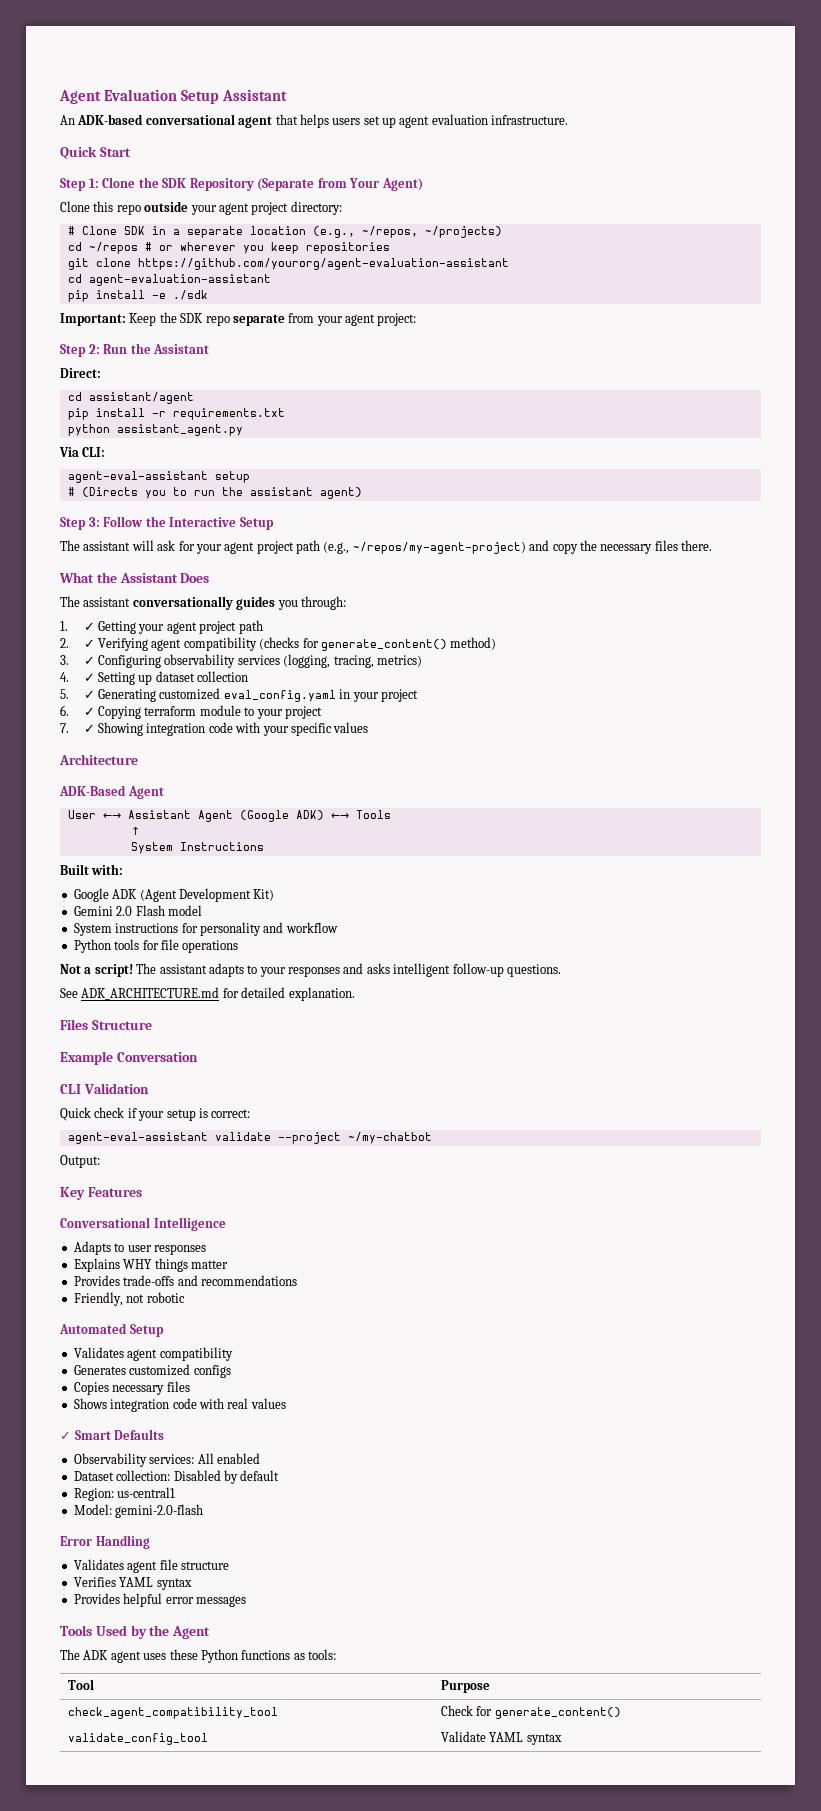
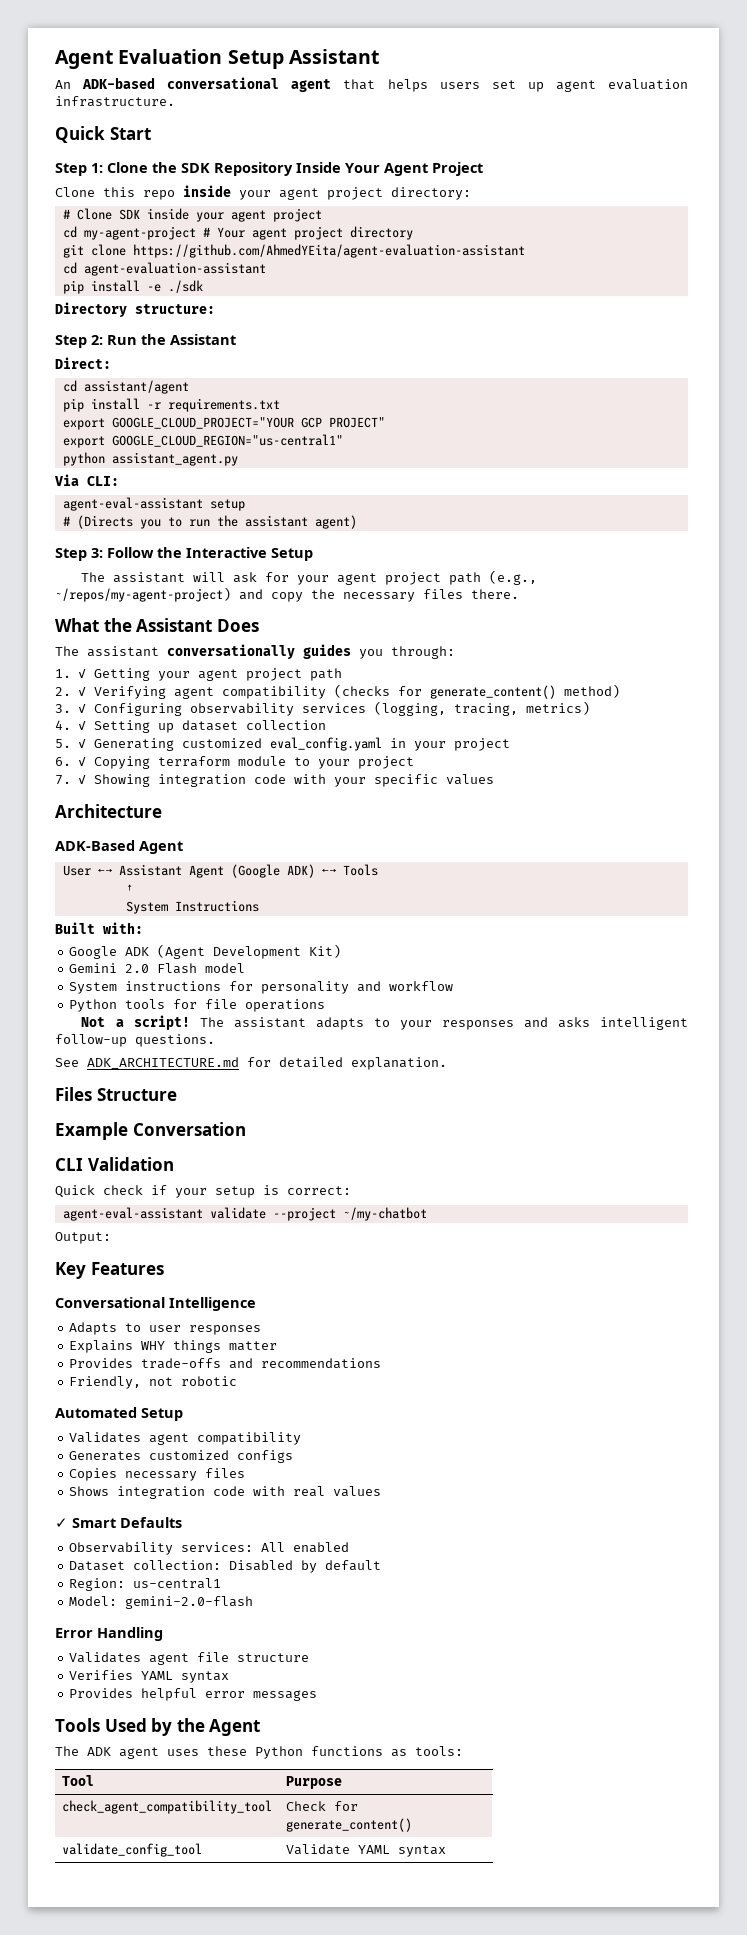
[257,178,423,191] (Separate from Your Agent) -> [296,162,483,176] Inside Your Agent Project
[144,201,189,212] outside -> [183,185,231,197] inside
[151,226,502,238] [67,242,390,254] in a separate location (e.g., ~/repos, ~/projects) // cd ~/repos # or wherever you keep repositories -> [146,208,322,222] [62,226,413,240] inside your agent project // cd my-agent-project # Your agent project directory
[137,258,509,270] https://github.com/yourorg/agent-evaluation-assistant -> [132,244,525,258] https://github.com/AhmedYEita/agent-evaluation-assistant
[60,312,417,326] Important: Keep the SDK repo separate from your agent project: -> [55,302,215,317] Directory structure:
(285, 414) none -> [62,417,385,430] [62,434,343,448] // export GOOGLE_CLOUD_PROJECT="YOUR GCP PROJECT" // export GOOGLE_CLOUD_REGION="us-central1"

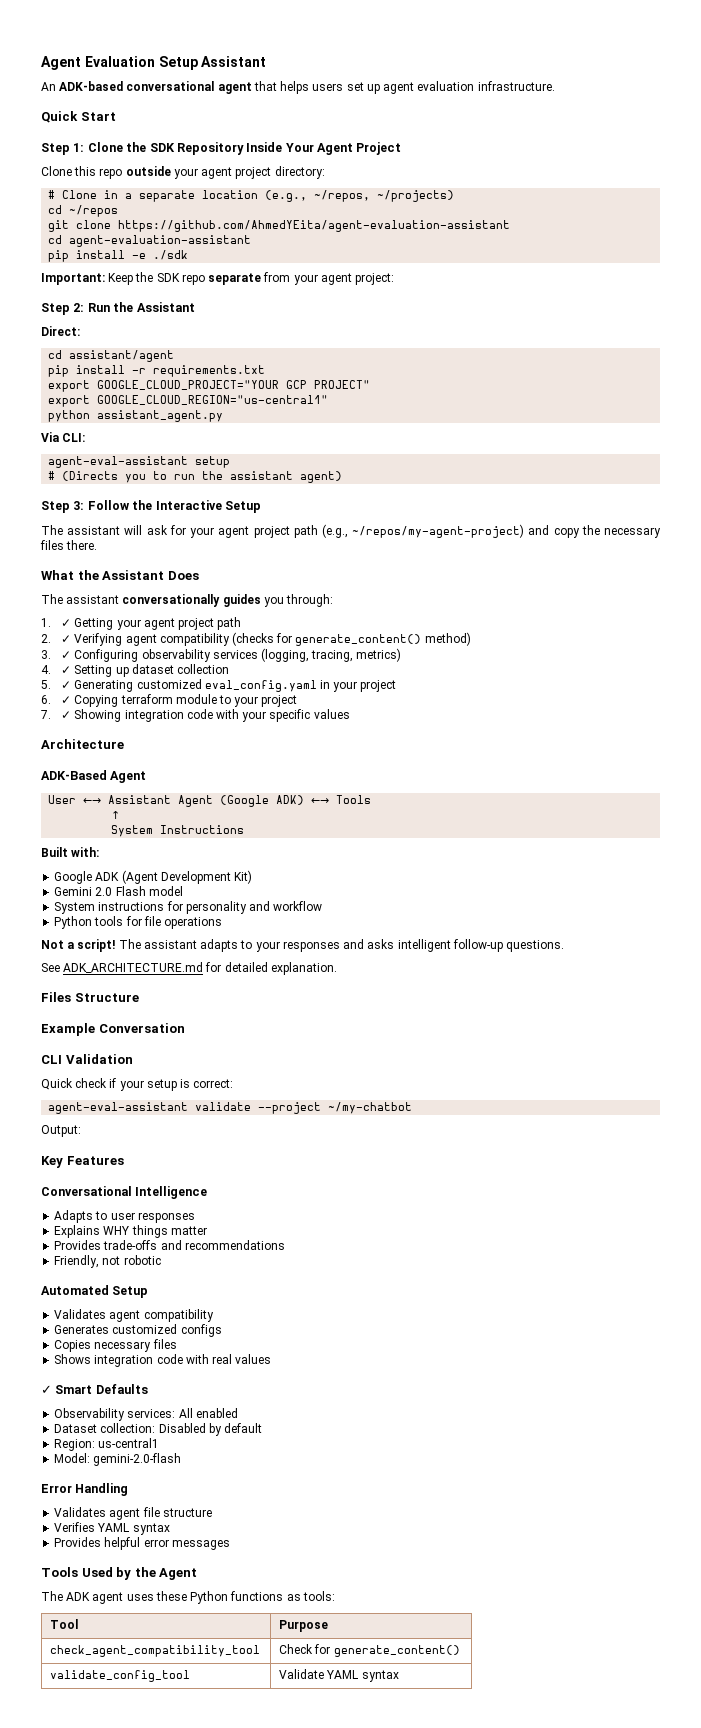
[183,185,231,197] inside -> [125,166,171,176] outside
[118,208,322,222] [62,226,413,240] SDK inside your agent project // cd my-agent-project # Your agent project directory -> [104,190,455,202] [48,205,119,217] in a separate location (e.g., ~/repos, ~/projects) // cd ~/repos
[55,302,215,317] Directory structure: -> [41,272,395,285] Important: Keep the SDK repo separate from your agent project:

